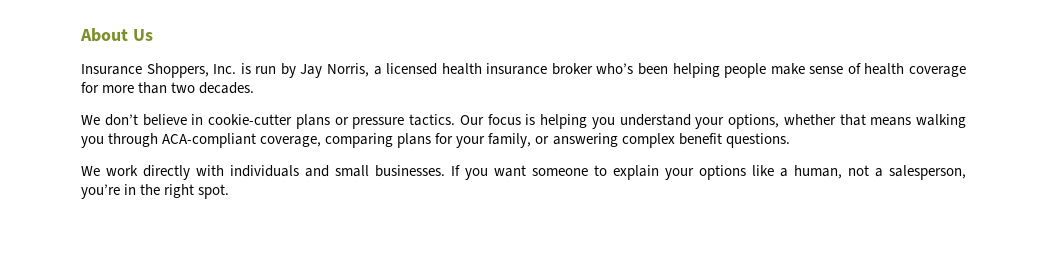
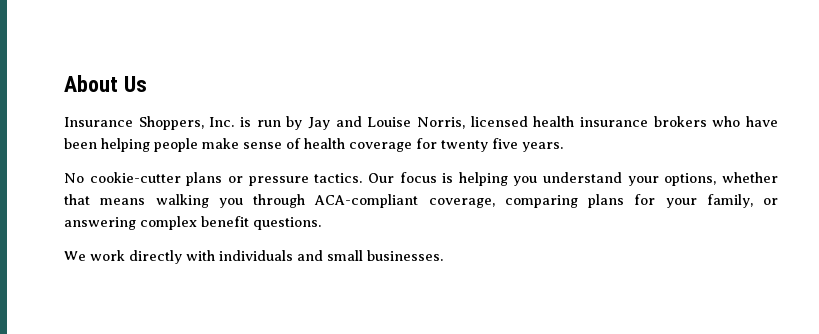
[327,63,634,77] Norris, a licensed health insurance broker who’s -> [335,116,778,129] and Louise Norris, licensed health insurance brokers who have
[102,82,255,94] [81,114,204,126] more than two decades. // We don’t believe in -> [441,138,563,152] [64,173,84,183] twenty five years. // No
[451,165,966,180] [81,184,230,199] If you want someone to explain your options like a human, not a salesperson, you’re in the right spot. -> (443, 255) none

